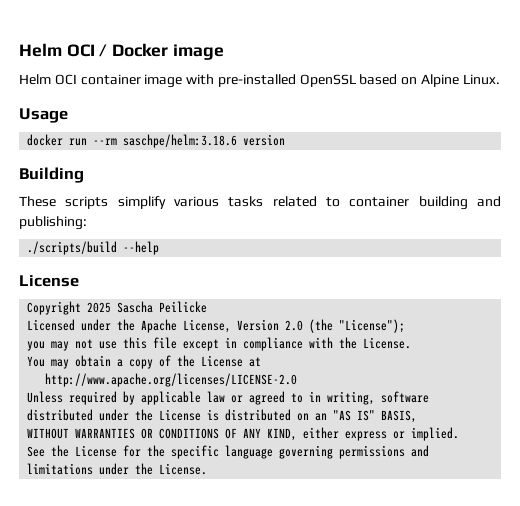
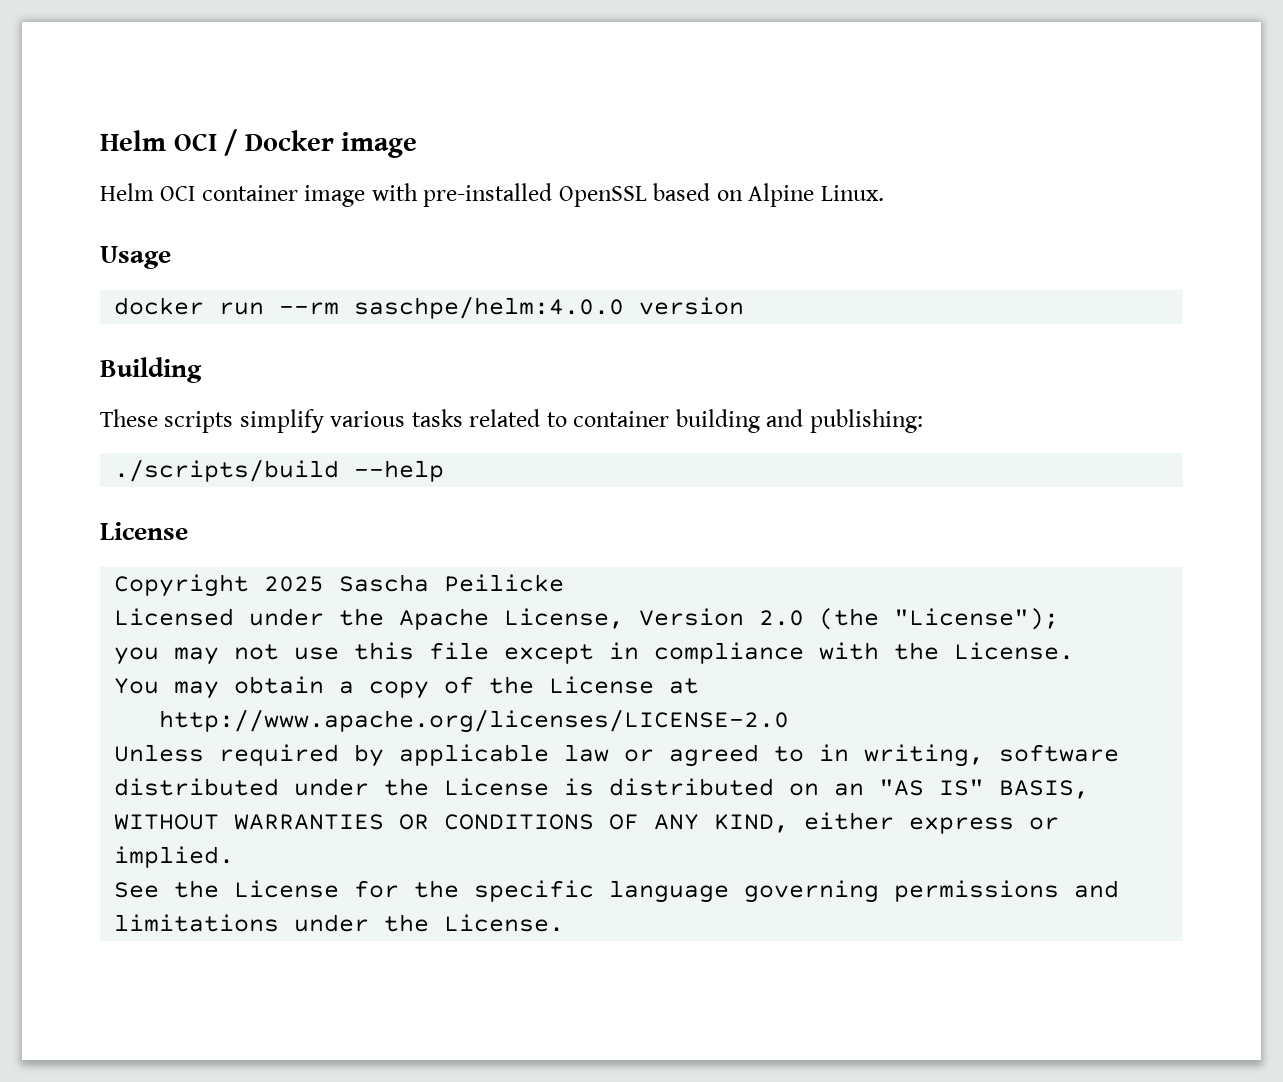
[123,134,238,148] saschpe/helm:3.18.6 -> [354,296,625,319] saschpe/helm:4.0.0

